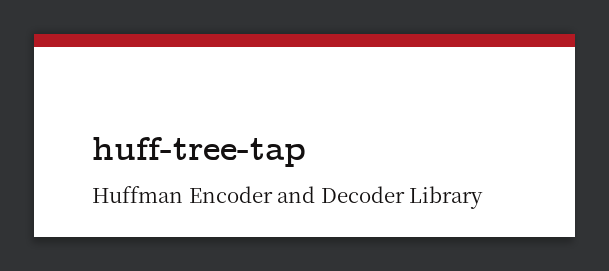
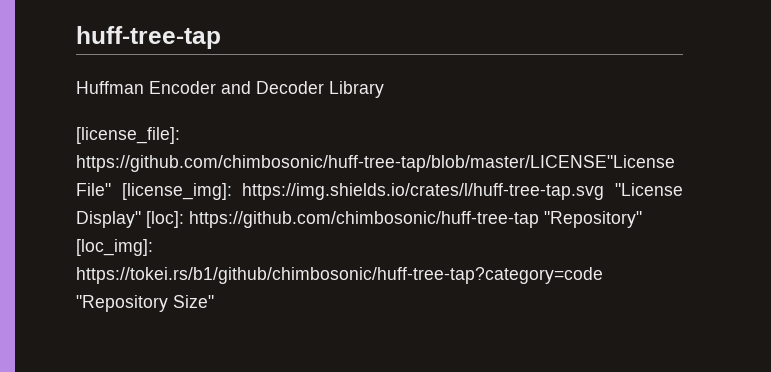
(484, 197) none -> [76,127,180,144] [76,155,675,172] [76,183,683,200] [76,211,642,228] [76,239,153,256] [76,267,603,284] [76,295,214,312] // [license_file]: https://github.com/chimbosonic/huff-tree-tap/blob/master/LICENSE"License File" [license_img]: https://img.shields.io/crates/l/huff-tree-tap.svg "License Display" [loc]: https://github.com/chimbosonic/huff-tree-tap "Repository" [loc_img]: https://tokei.rs/b1/github/chimbosonic/huff-tree-tap?category=code "Repository Size"

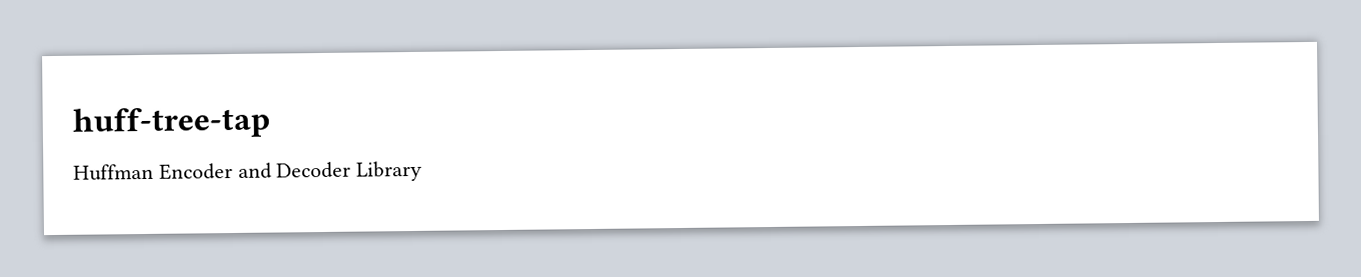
[76,127,180,144] [76,155,675,172] [76,183,683,200] [76,211,642,228] [76,239,153,256] [76,267,603,284] [76,295,214,312] // [license_file]: https://github.com/chimbosonic/huff-tree-tap/blob/master/LICENSE"License File" [license_img]: https://img.shields.io/crates/l/huff-tree-tap.svg "License Display" [loc]: https://github.com/chimbosonic/huff-tree-tap "Repository" [loc_img]: https://tokei.rs/b1/github/chimbosonic/huff-tree-tap?category=code "Repository Size" -> (423, 171) none

